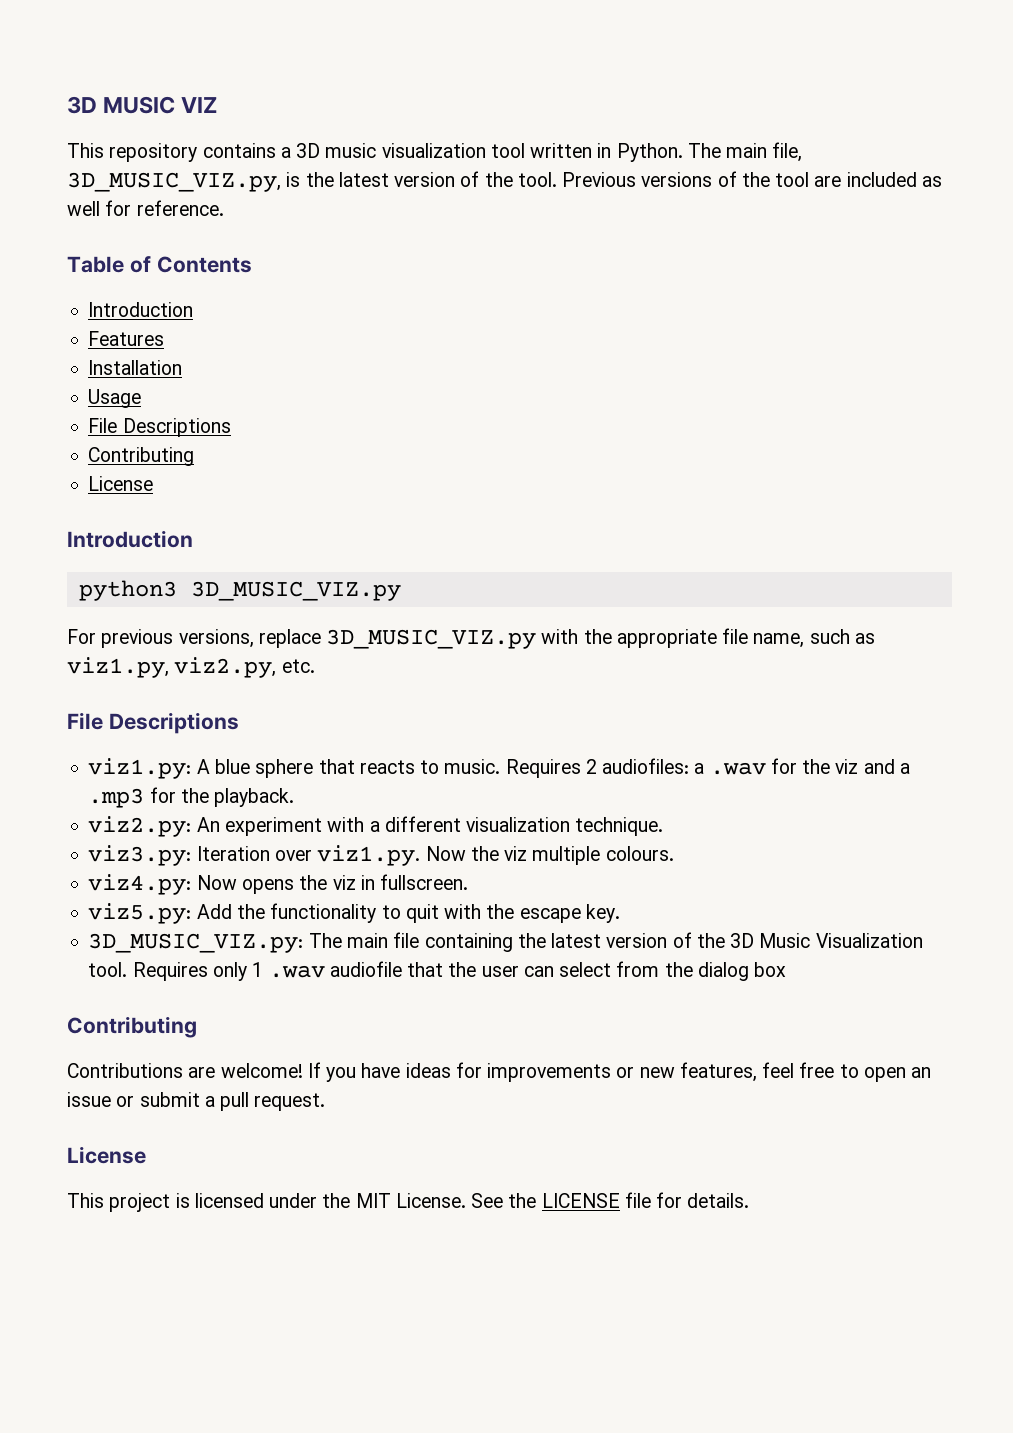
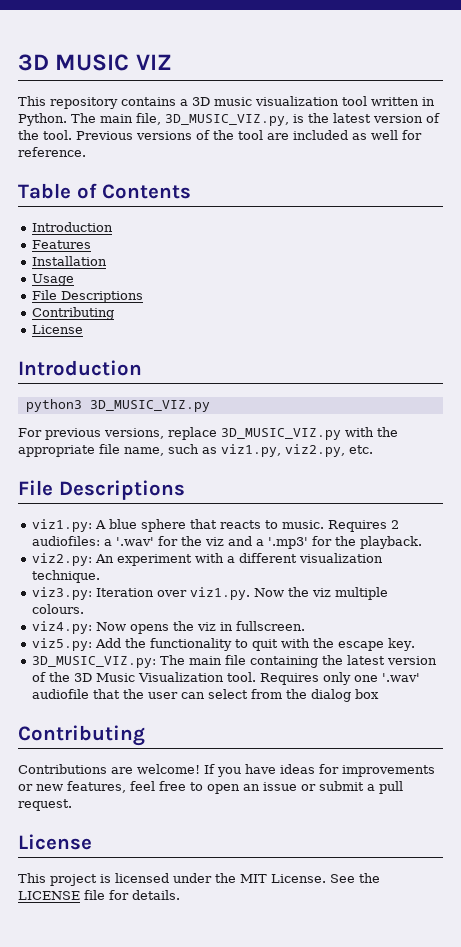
[709,762,766,775] .wav -> [116,537,155,546] '.wav'
[88,788,145,808] .mp3 -> [268,537,309,549] '.mp3'
[252,962,325,978] 1 .wav -> [354,673,421,682] one '.wav'

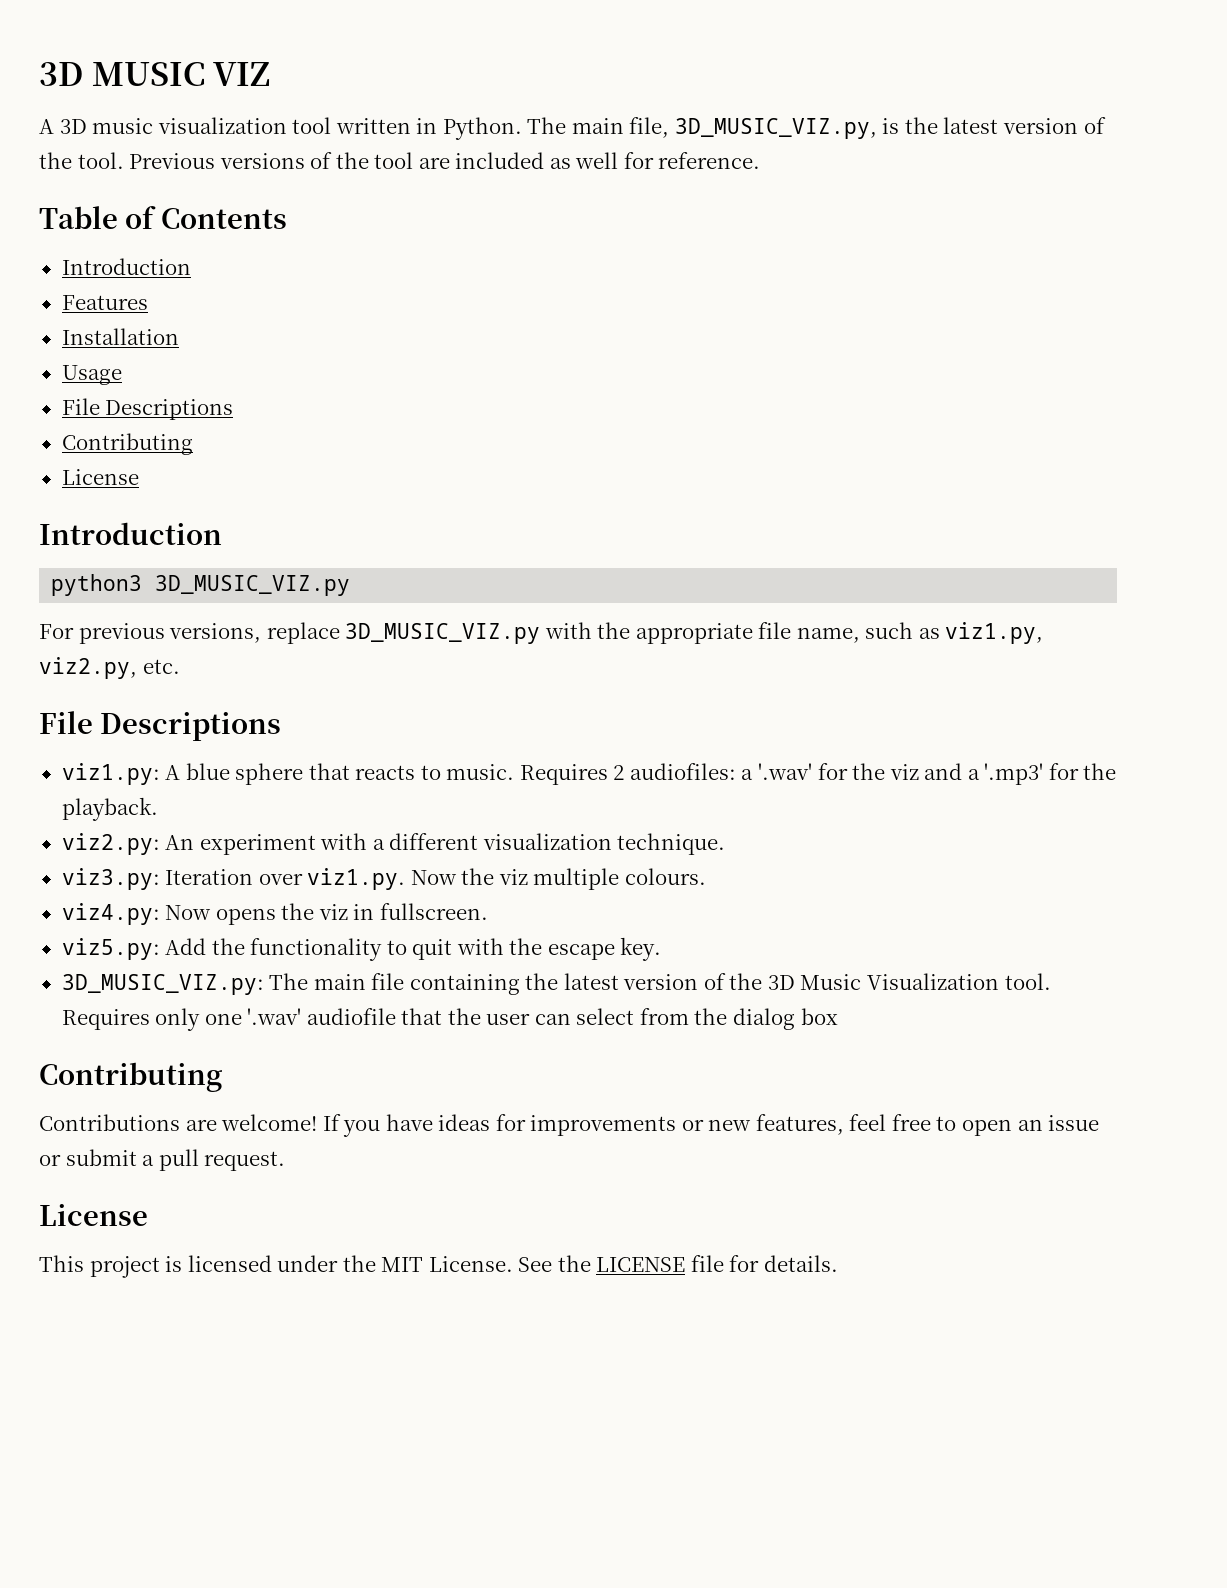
[18,96,188,109] This repository contains a -> [39,119,54,134] A

